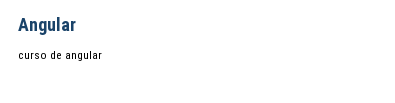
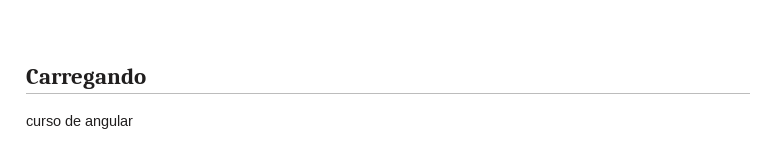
[18,17,76,35] Angular -> [26,68,146,89] Carregando

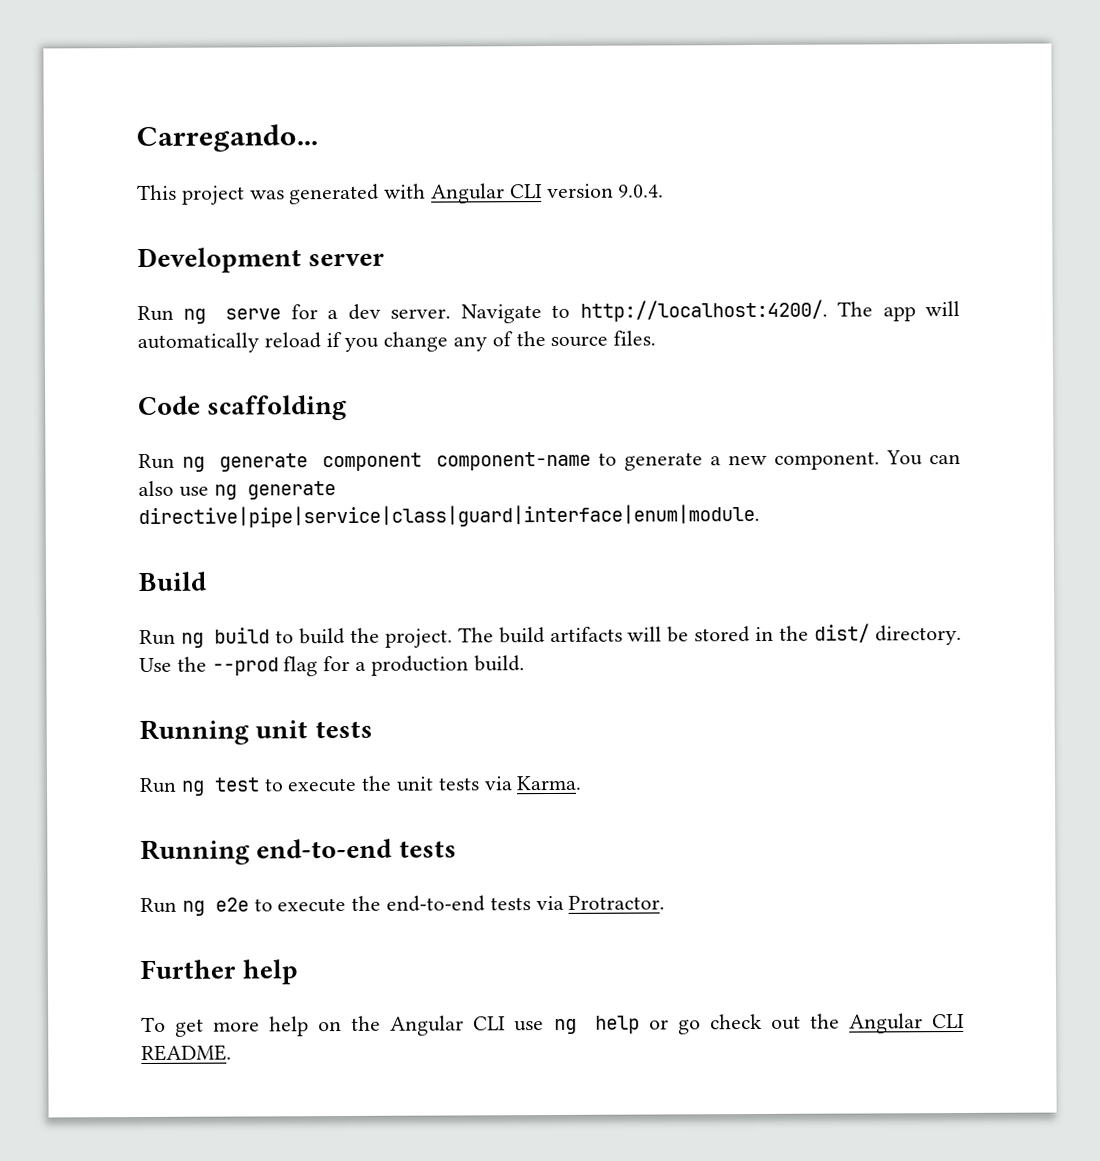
[26,68,146,89] [26,115,133,129] Carregando // curso de angular -> [136,124,318,153] [137,183,665,205] [137,247,386,274] [137,299,960,324] [137,330,657,354] [138,394,348,421] [138,450,962,472] [138,480,336,500] [138,503,760,529] [138,571,207,592] [139,623,963,648] [139,655,525,677] [139,719,373,746] [139,775,583,796] [140,838,457,866] [140,895,666,916] [140,959,299,985] [141,1013,966,1037] [141,1044,232,1062] Carregando... // This project was generated with Angular CLI version 9.0.4. // Development server // Run ng serve for a dev server. Navigate to http://localhost:4200/. The app will automatically reload if you change any of the source files. // Code scaffolding // Run ng generate component component-name to generate a new component. You can also use ng generate directive|pipe|service|class|guard|interface|enum|module. // Build // Run ng build to build the project. The build artifacts will be stored in the dist/ directory. Use the --prod flag for a production build. // Running unit tests // Run ng test to execute the unit tests via Karma. // Running end-to-end tests // Run ng e2e to execute the end-to-end tests via Protractor. // Further help // To get more help on the Angular CLI use ng help or go check out the Angular CLI README.

